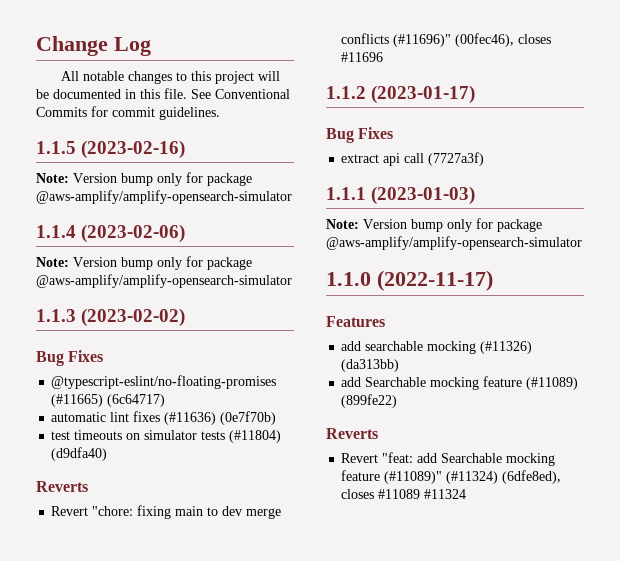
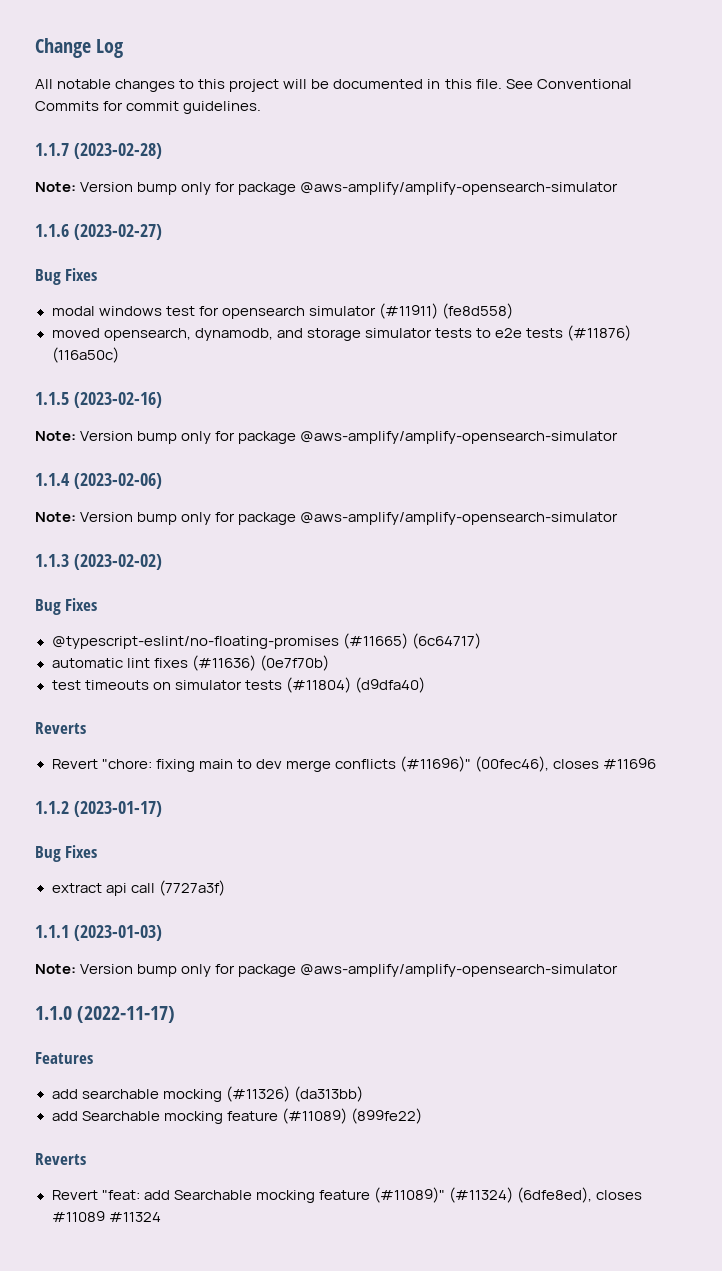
(220, 113) none -> [35,143,162,159] [35,182,619,195] [35,224,162,240] [35,268,98,285] [51,303,513,319] [51,325,631,341] [51,347,119,363] // 1.1.7 (2023-02-28) // Note: Version bump only for package @aws-amplify/amplify-opensearch-simulator // 1.1.6 (2023-02-27) // Bug Fixes // modal windows test for opensearch simulator (#11911) (fe8d558) // moved opensearch, dynamodb, and storage simulator tests to e2e tests (#11876) (116a50c)

